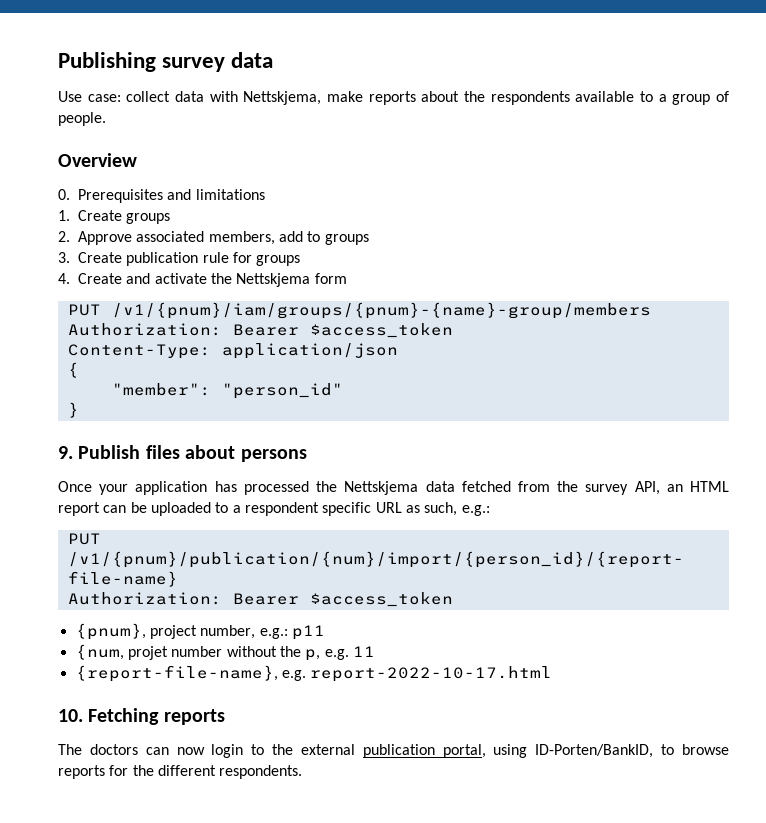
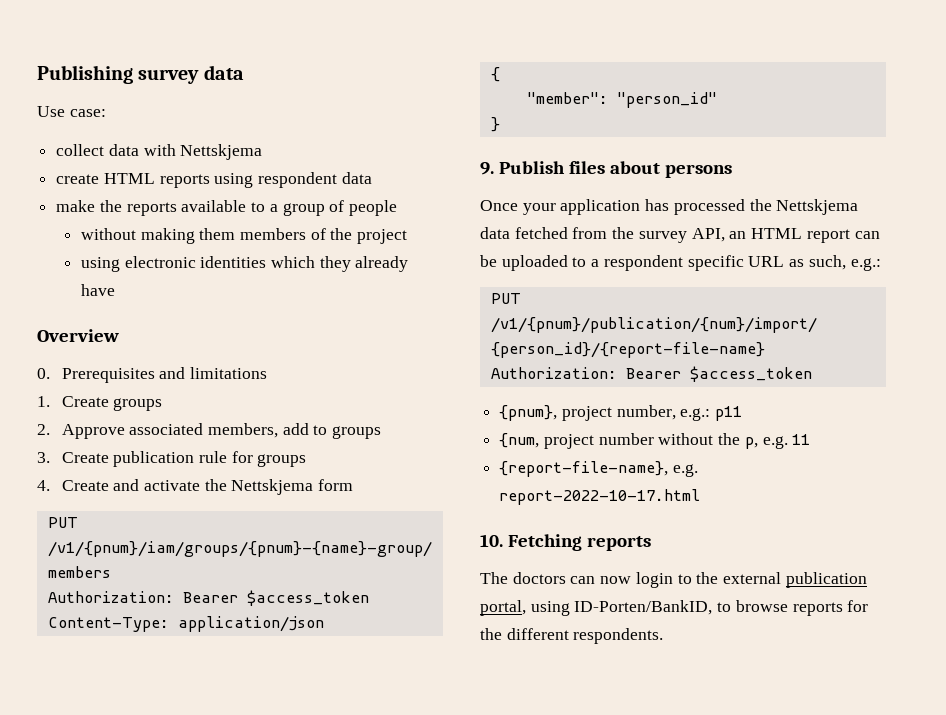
(121, 98) none -> (106, 113) //
[243,91,570,105] Nettskjema, make reports about the respondents -> [180,144,263,160] [56,172,372,188] [56,200,177,216] Nettskjema // create HTML reports using respondent data // make the reports
[58,112,106,126] people. -> [349,200,398,216] [80,228,408,244] [80,256,409,272] [80,284,115,296] people // without making them members of the project // using electronic identities which they already have
[127,646,168,660] projet -> [543,434,594,449] project

